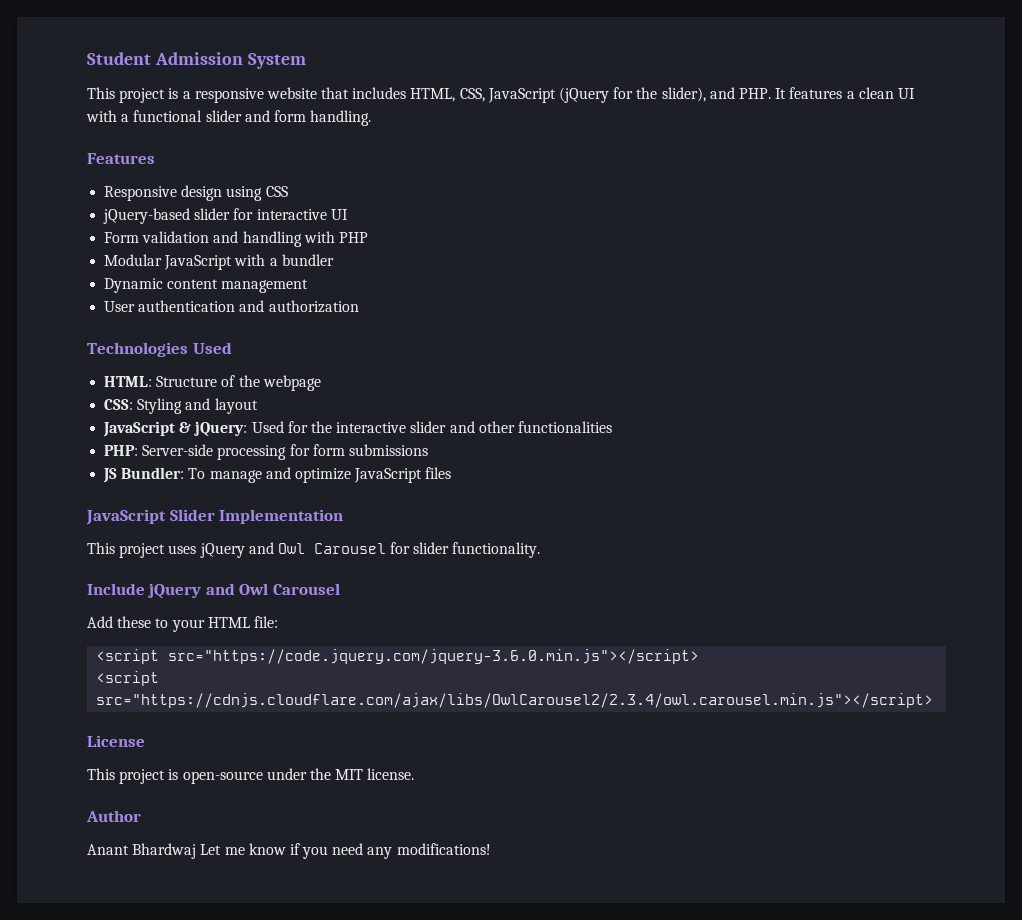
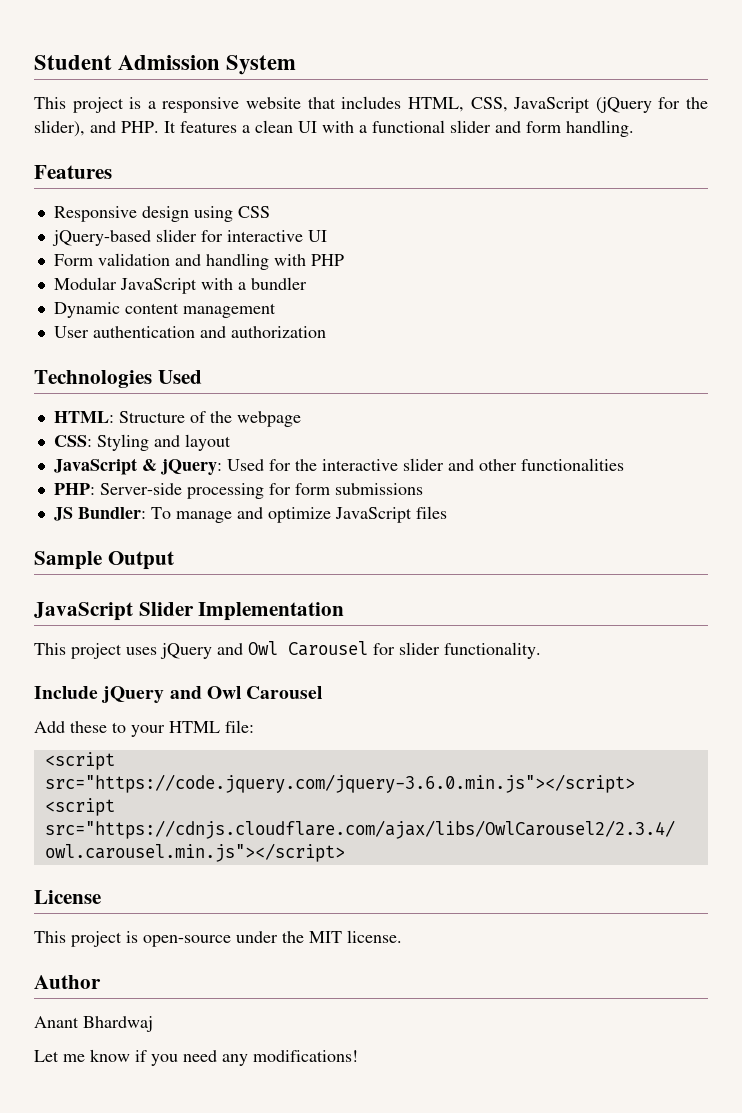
(452, 473) none -> [34,551,174,570] // Sample Output
(197, 851) none -> (153, 1024) //

